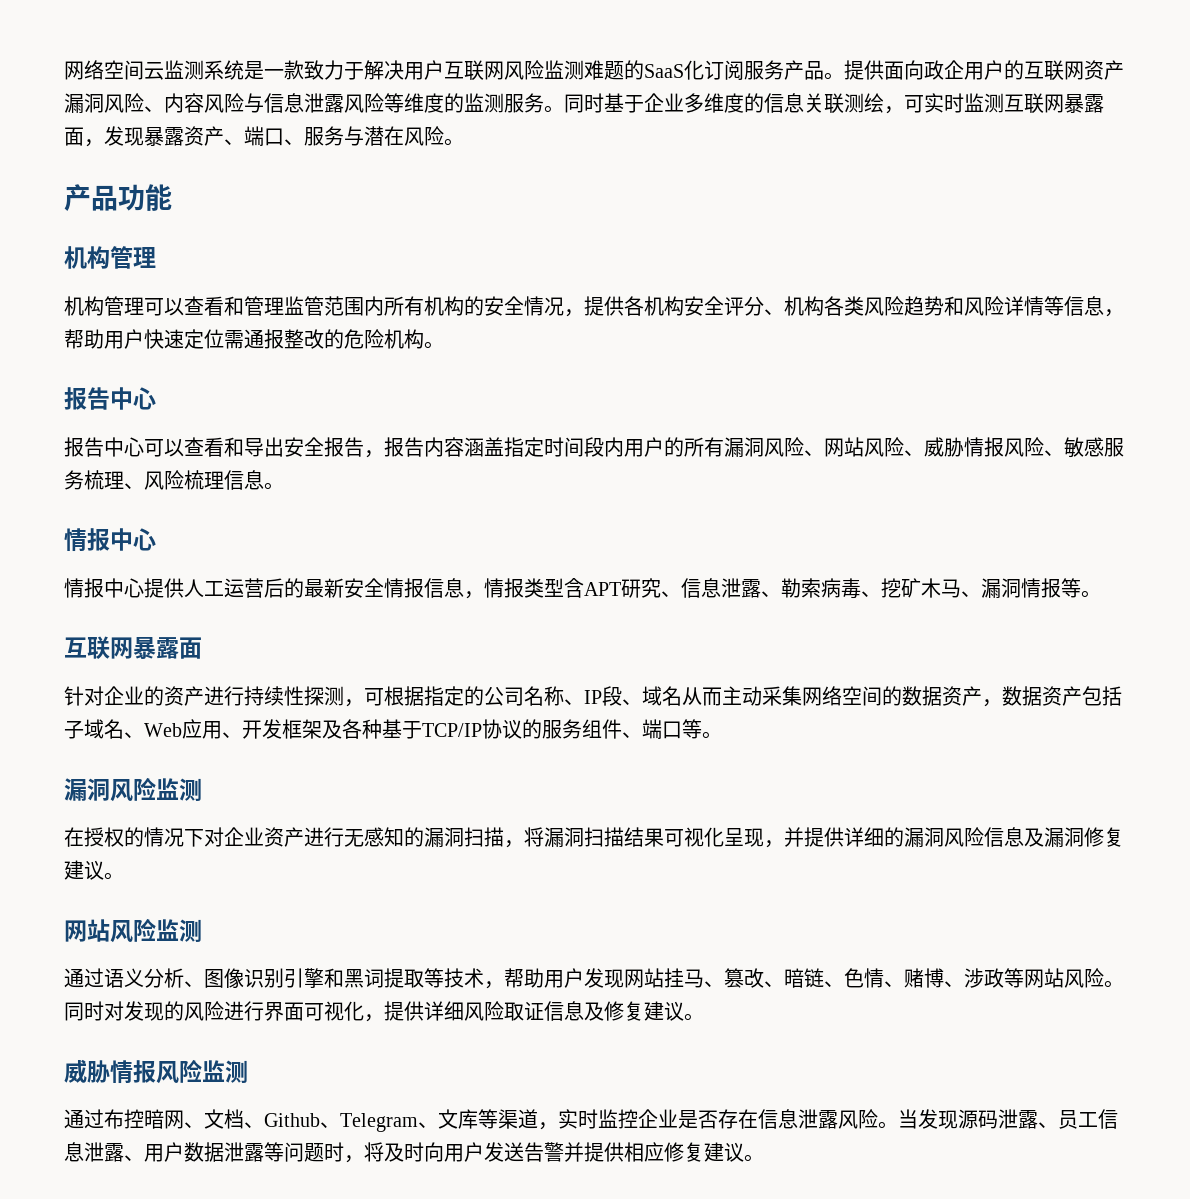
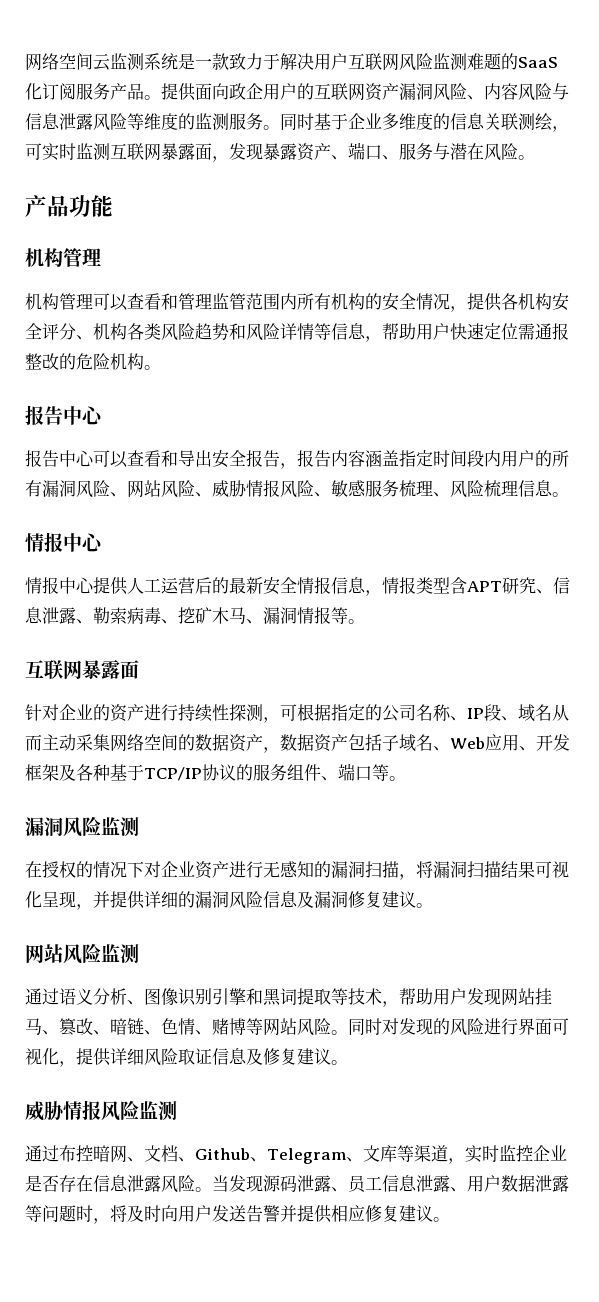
[944,968,1004,988] 、涉政 -> (246, 1026) none

